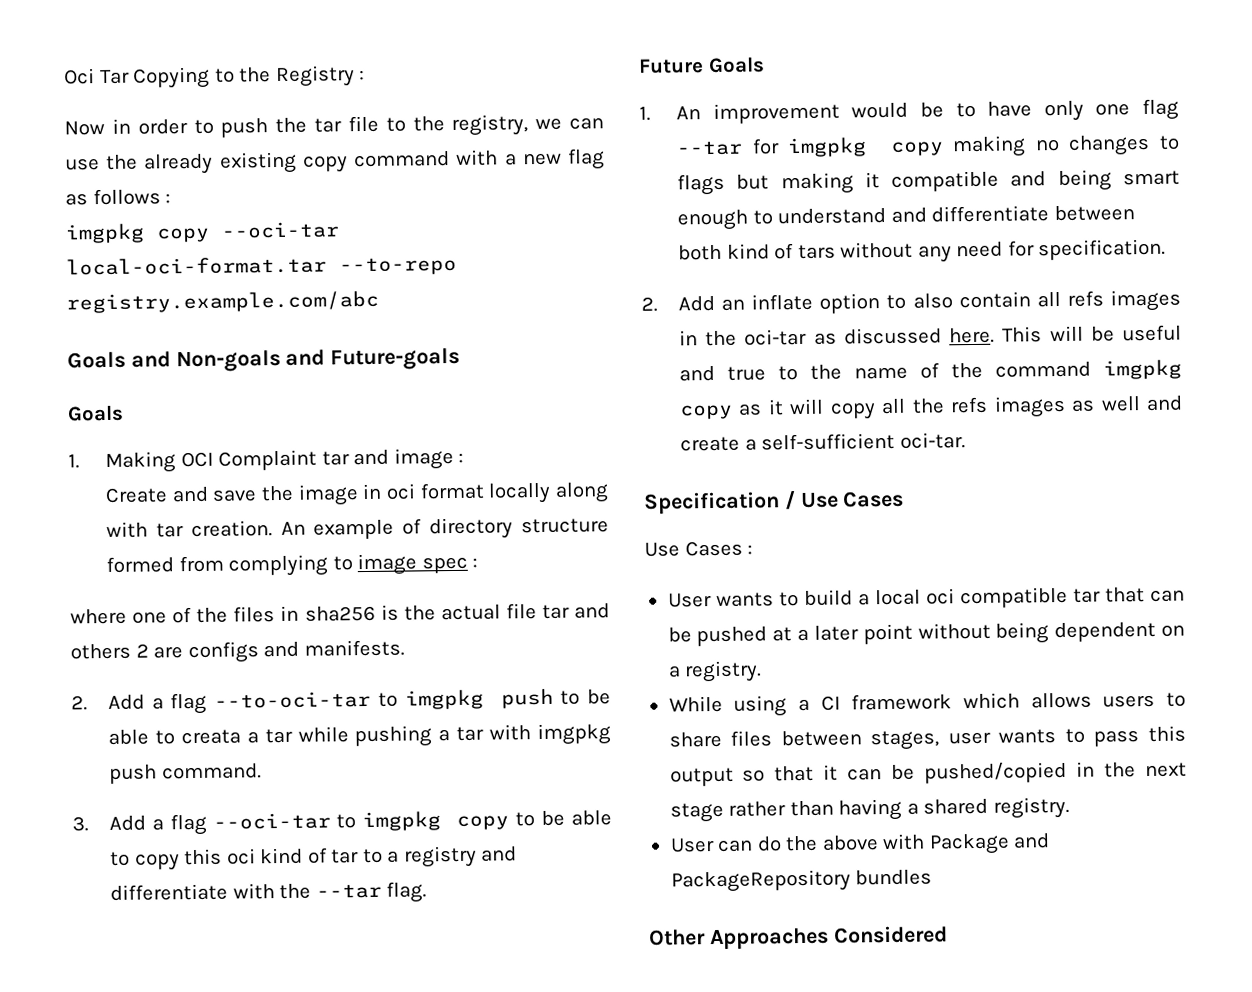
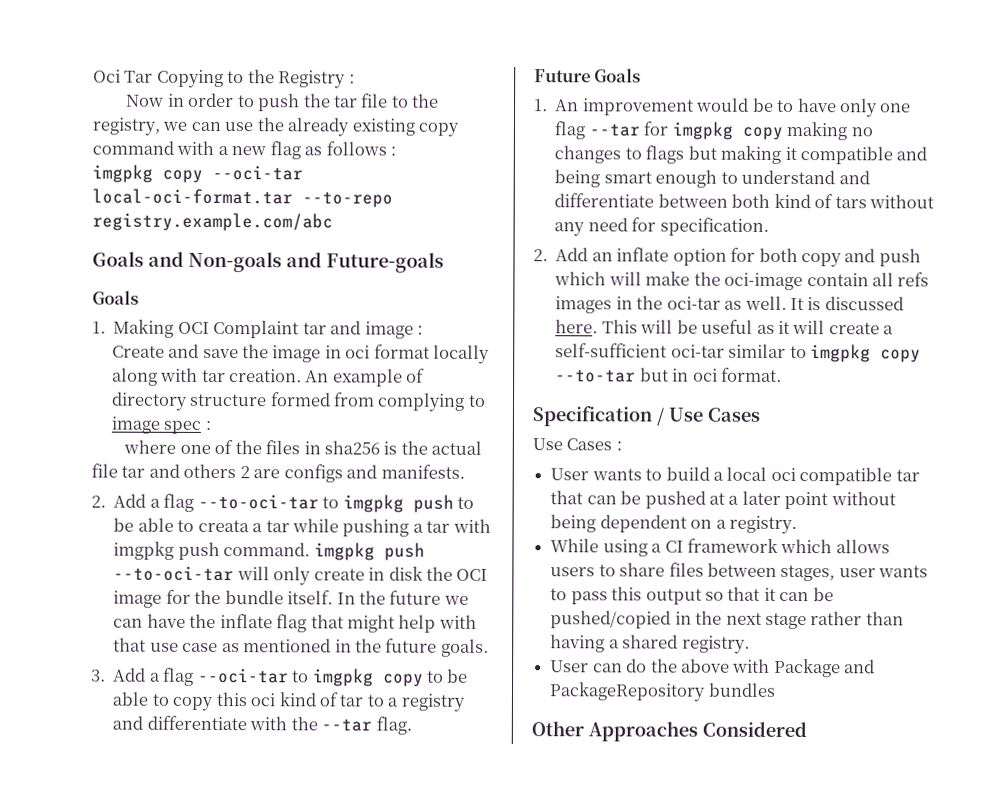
(262, 771) none -> [313,542,425,561] [113,565,489,586] [113,589,469,608] [113,613,477,633] [113,637,489,657] imgpkg push --to-oci-tar will only create in disk the OCI image for the bundle itself. In the future we can have the inflate flag that might help with that use case as mentioned in the future goals.
[886,293,953,309] to also -> [730,247,921,268] [554,271,804,291] for both copy and push which will make the oci-image
(837, 338) none -> [744,295,822,311] well. It is
[679,359,1182,382] [679,395,1183,420] [680,432,966,452] and true to the name of the command imgpkg copy as it will copy all the refs images as well and create a self-sufficient oci-tar. -> [756,320,895,335] [555,343,922,363] [555,367,783,383] as it will create a self-sufficient oci-tar similar to imgpkg copy --to-tar but in oci format.

